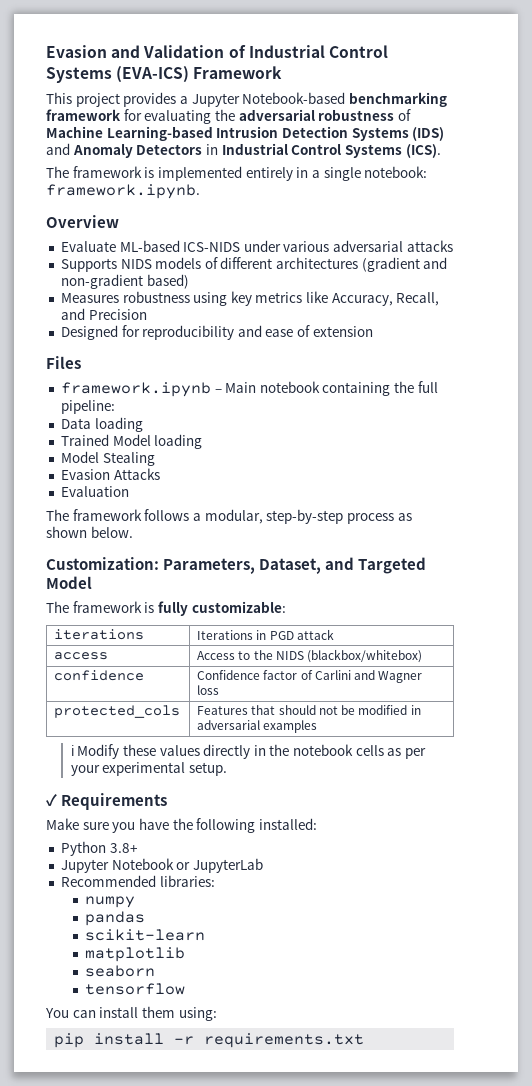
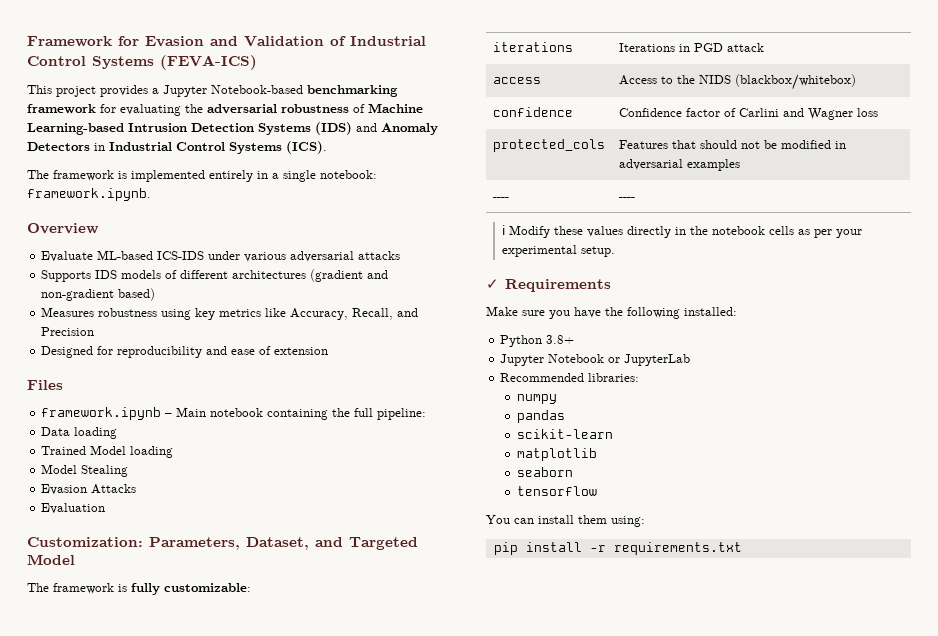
(46, 51) none -> [27,36,139,47] Framework for
[116,66,283,83] (EVA-ICS) Framework -> [160,55,257,70] (FEVA-ICS)
[183,242,241,252] ICS-NIDS -> [157,251,205,260] ICS-IDS
[120,259,152,269] NIDS -> [95,270,118,279] IDS
[46,509,412,524] [46,526,133,538] // The framework follows a modular, step-by-step process as shown below. -> (106, 508) none
(318, 726) none -> [492,197,509,200] [618,197,635,200] // ---- | ----

